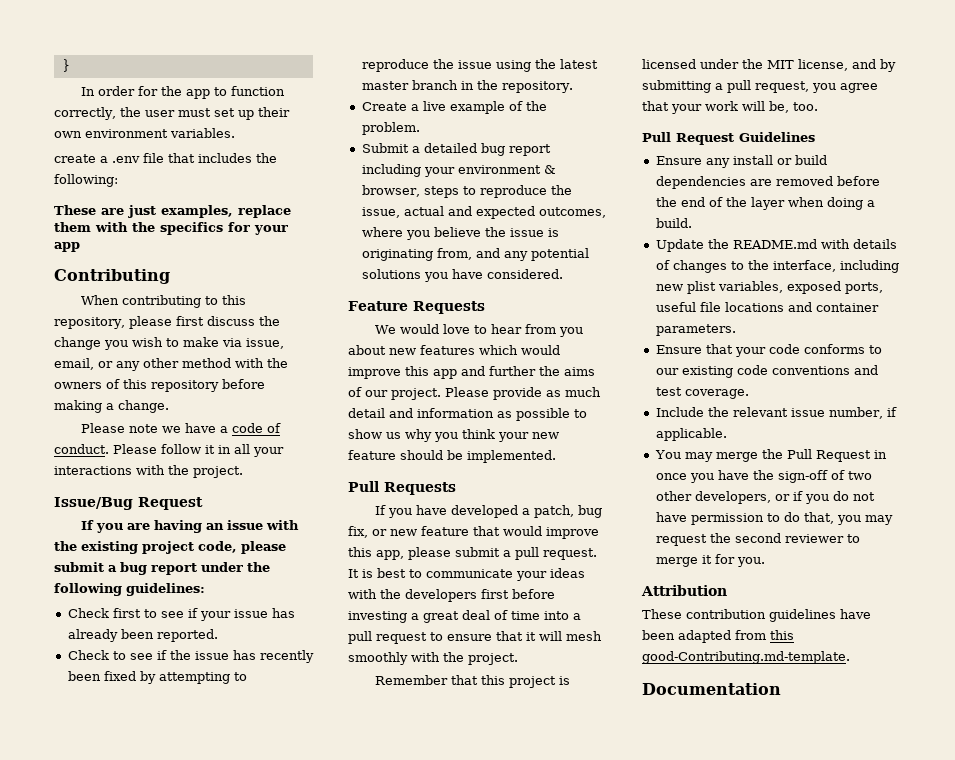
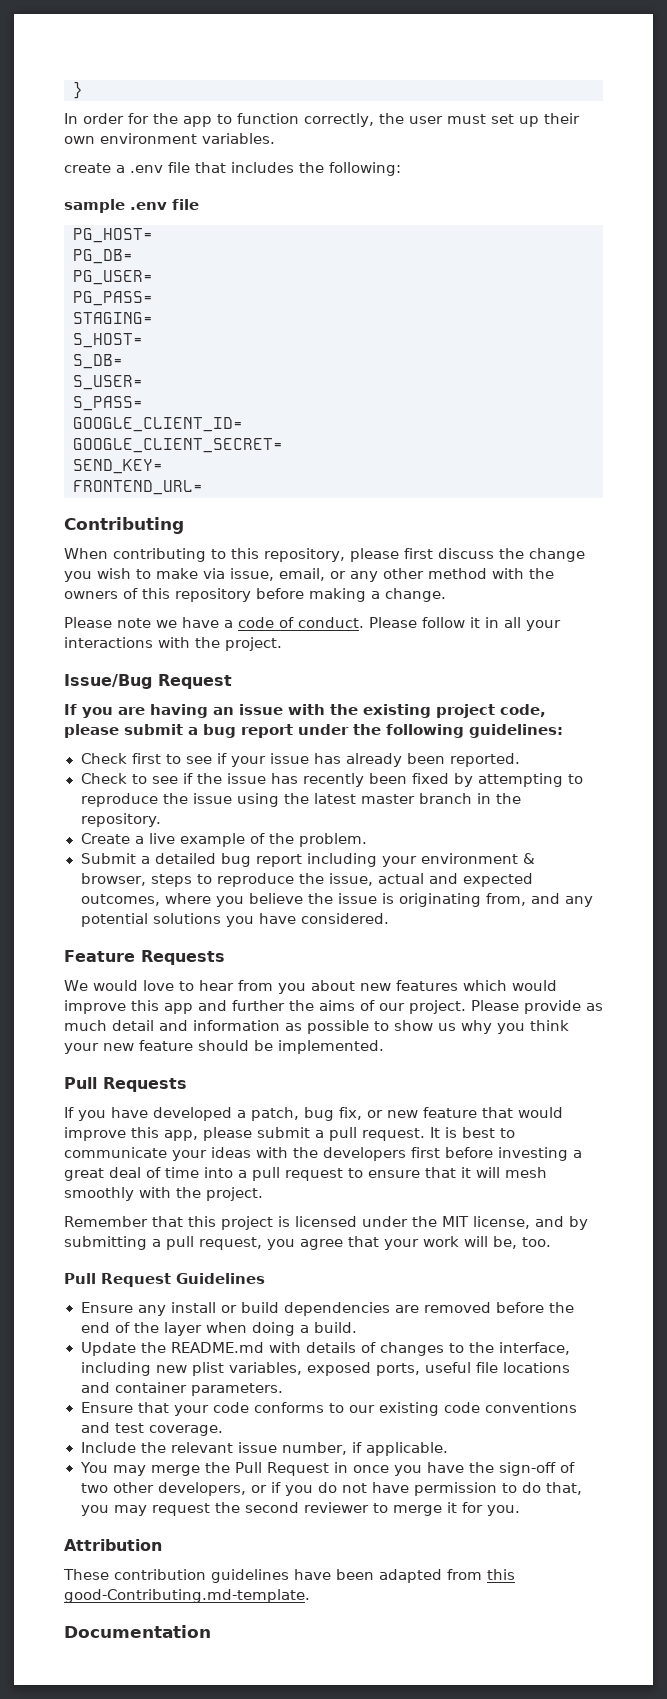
[54,205,291,218] [54,222,288,235] [54,242,80,252] These are just examples, replace them with the specifics for your app -> [64,199,199,213] [73,228,153,243] [73,249,133,264] [73,270,153,285] [73,291,153,306] [73,312,153,324] [73,333,143,348] [73,354,123,369] [73,375,143,390] [73,396,143,411] [73,417,243,432] [73,438,283,453] [73,459,163,474] [73,480,203,495] sample .env file // PG_HOST= // PG_DB= // PG_USER= // PG_PASS= // STAGING= // S_HOST= // S_DB= // S_USER= // S_PASS= // GOOGLE_CLIENT_ID= // GOOGLE_CLIENT_SECRET= // SEND_KEY= // FRONTEND_URL=

